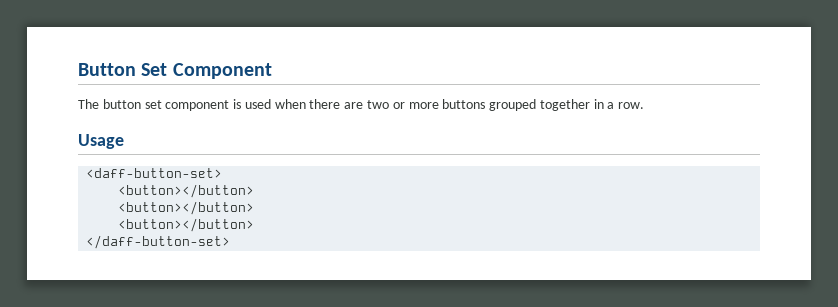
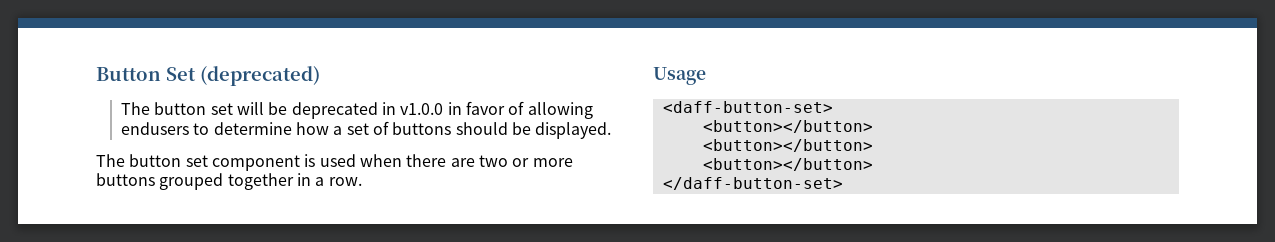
[172,63,272,79] Component -> [200,66,320,86] [121,101,593,119] [121,121,612,139] (deprecated) // The button set will be deprecated in v1.0.0 in favor of allowing endusers to determine how a set of buttons should be displayed.

